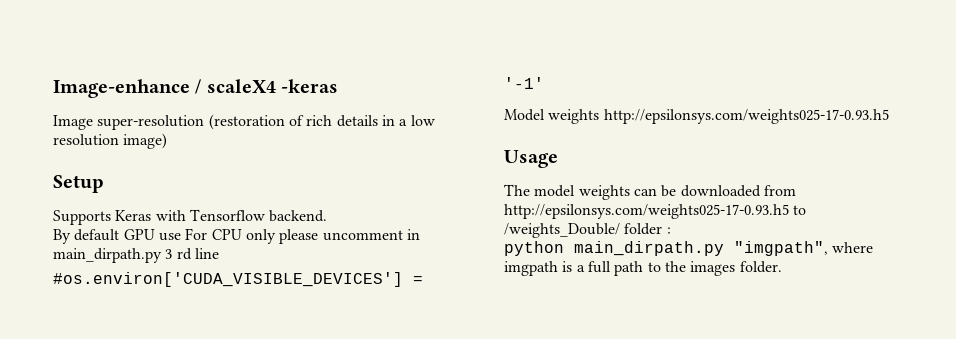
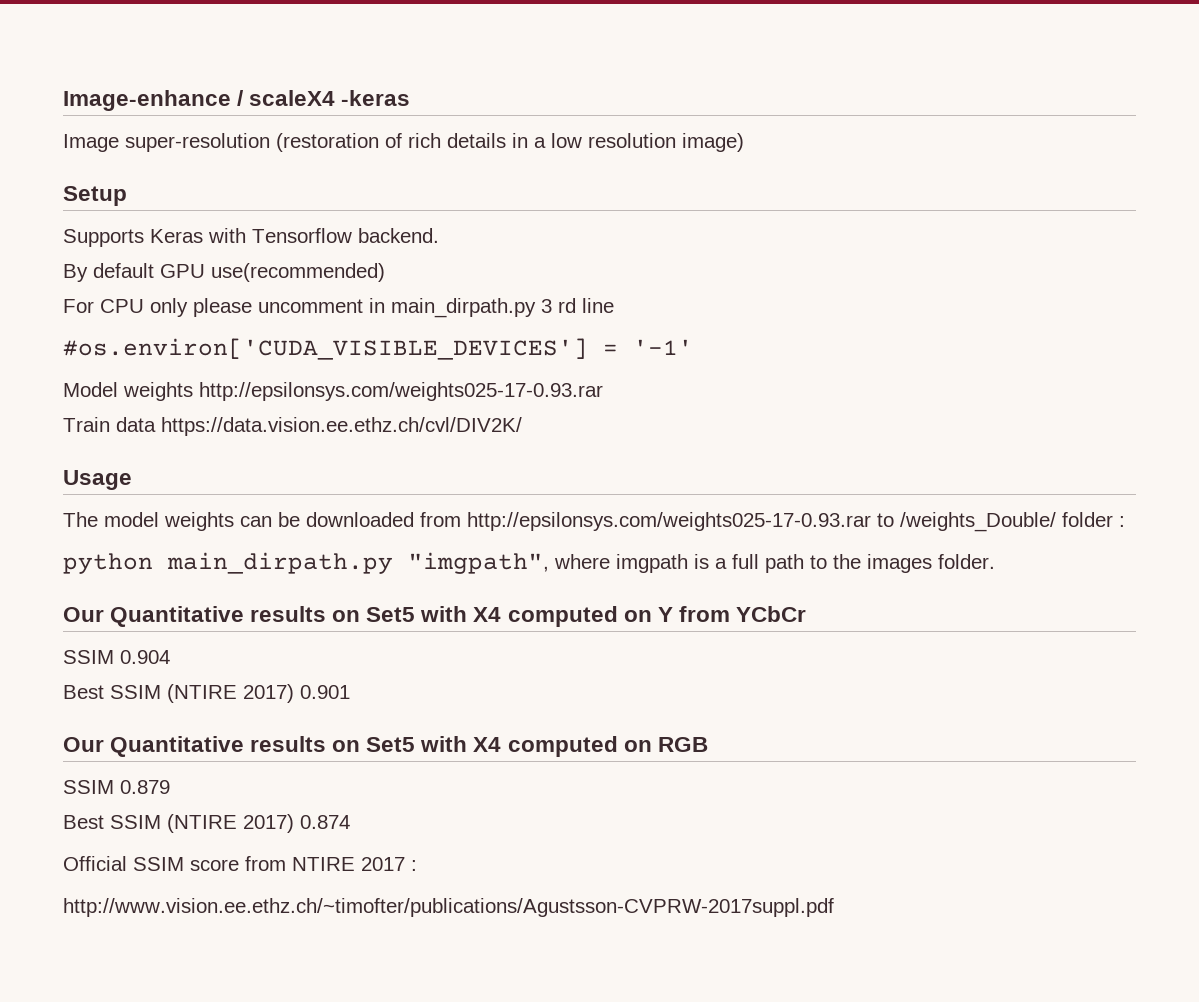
[158,233,181,241] use -> [211,263,385,282] use(recommended) //
[603,109,889,124] http://epsilonsys.com/weights025-17-0.93.h5 -> [199,382,603,401] [63,417,522,436] http://epsilonsys.com/weights025-17-0.93.rar // Train data https://data.vision.ee.ethz.ch/cvl/DIV2K/
[504,204,789,219] http://epsilonsys.com/weights025-17-0.93.h5 -> [467,512,871,531] http://epsilonsys.com/weights025-17-0.93.rar
(782, 267) none -> [63,606,806,627] [63,650,170,664] [63,684,350,703] [63,736,708,757] [63,780,170,794] [63,814,350,833] [63,856,417,871] [63,898,834,917] // Our Quantitative results on Set5 with X4 computed on Y from YCbCr // SSIM 0.904 // Best SSIM (NTIRE 2017) 0.901 // Our Quantitative results on Set5 with X4 computed on RGB // SSIM 0.879 // Best SSIM (NTIRE 2017) 0.874 // Official SSIM score from NTIRE 2017 : // http://www.vision.ee.ethz.ch/~timofter/publications/Agustsson-CVPRW-2017suppl.pdf

